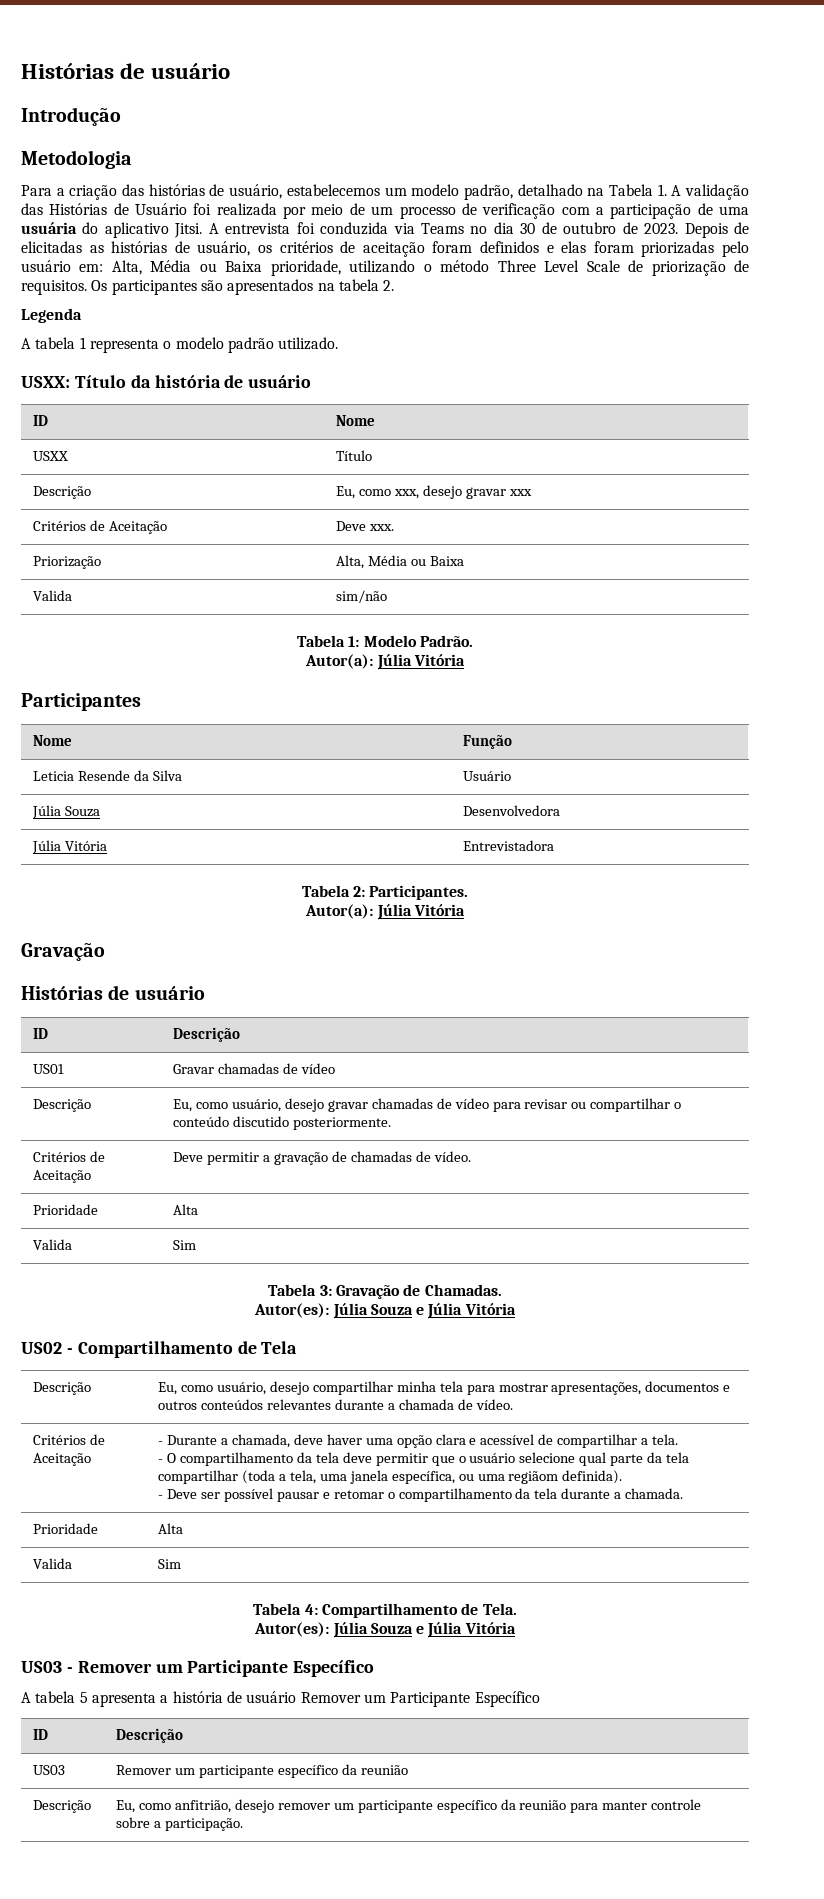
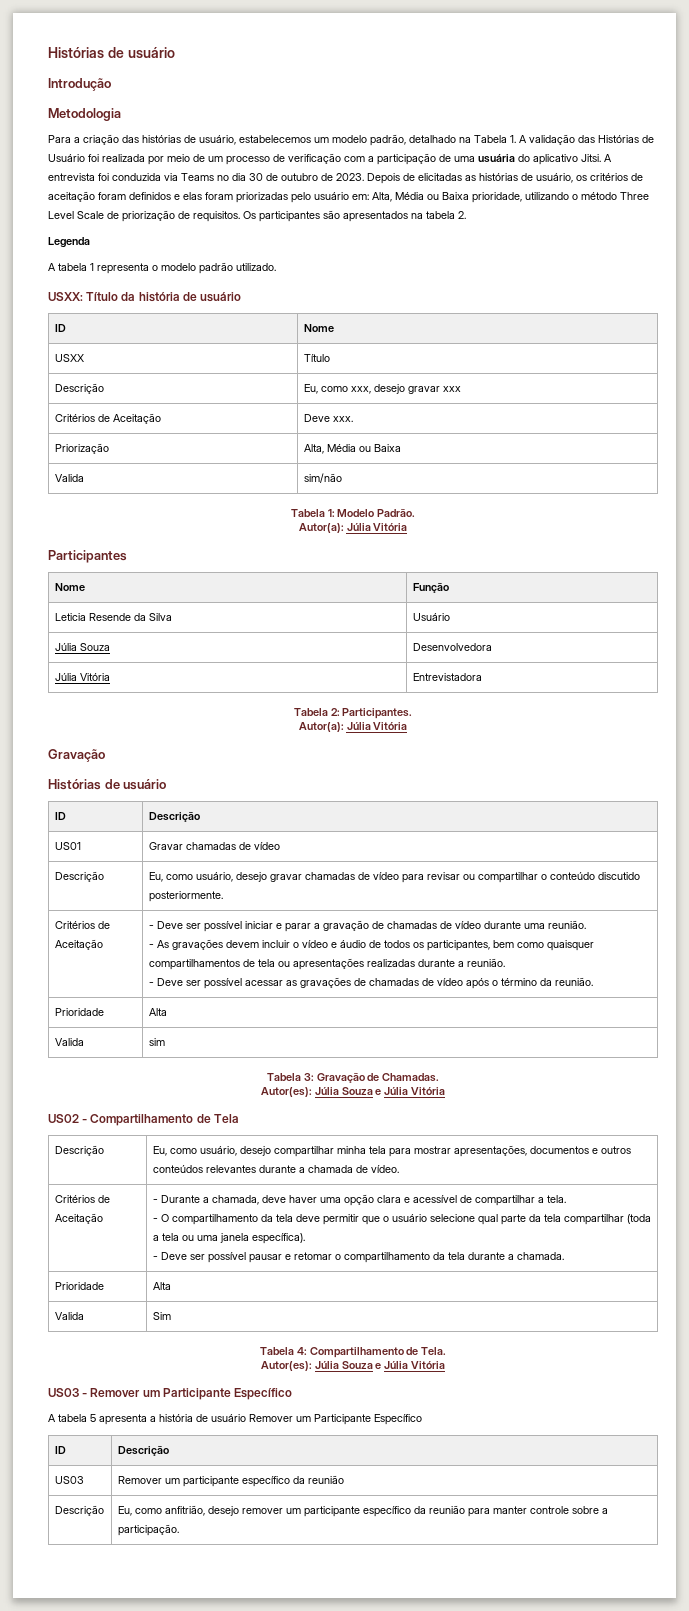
[173,1152,260,1165] Deve permitir -> [148,921,311,932] - Deve ser possível iniciar e parar
[433,1151,471,1162] [33,1204,99,1215] [173,1204,199,1215] [33,1239,73,1250] [173,1240,197,1250] vídeo. // Prioridade | Alta // Valida | Sim -> [454,920,586,929] [148,939,594,951] [148,958,505,970] [148,977,593,989] [54,1008,104,1016] [148,1008,167,1016] [54,1038,84,1046] [148,1038,165,1046] vídeo durante uma reunião. // - As gravações devem incluir o vídeo e áudio de todos os participantes, bem como quaisquer compartilhamentos de tela ou apresentações realizadas durante a reunião. // - Deve ser possível acessar as gravações de chamadas de vídeo após o término da reunião. // Prioridade | Alta // Valida | sim
[289,1470,623,1484] tela, uma janela específica, ou uma regiãom definida). -> [161,1233,305,1244] tela ou uma janela específica).

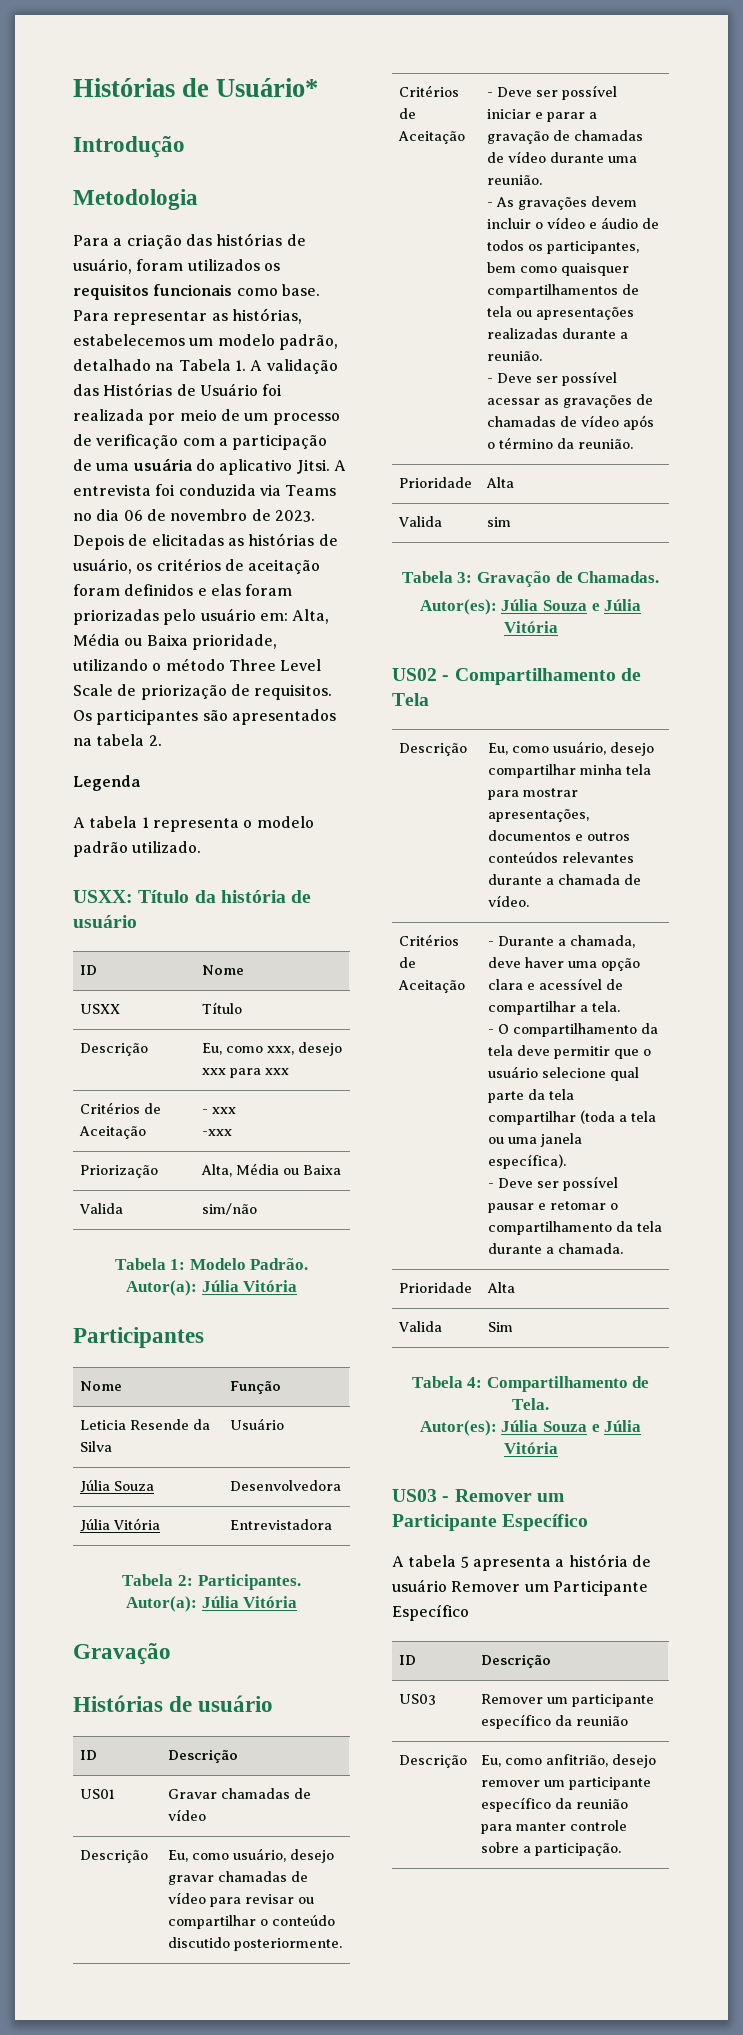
[48,47,175,58] Histórias de usuário -> [73,78,319,97] Histórias de Usuário*
(236, 140) none -> [136,259,280,271] [73,284,320,300] [73,308,302,325] foram utilizados os requisitos funcionais como base. Para representar as histórias,
[249,173,318,181] 30 de outubro -> [123,509,248,521] 06 de novembro
[407,386,440,394] gravar -> [201,1068,261,1078] xxx para
[303,414,353,422] Deve xxx. -> [201,1107,236,1114] [201,1129,232,1136] - xxx // -xxx

